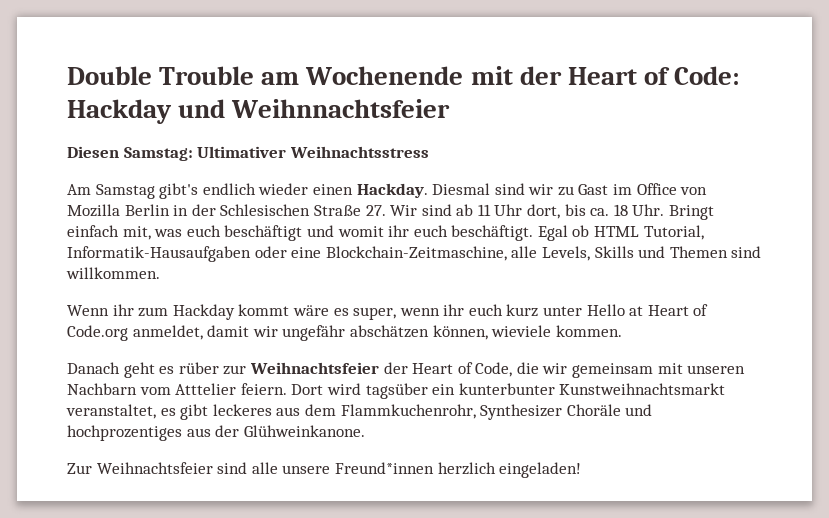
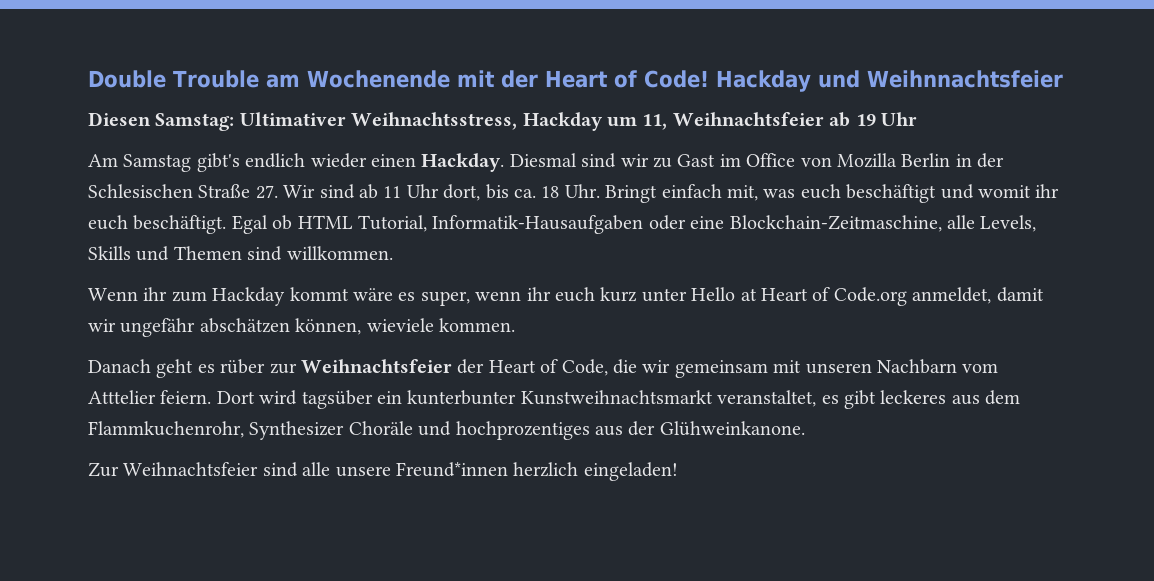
[674,66,741,85] Code: -> [643,70,709,88] Code!
[289,146,429,158] Weihnachtsstress -> [351,112,917,131] Weihnachtsstress, Hackday um 11, Weihnachtsfeier ab 19 Uhr

